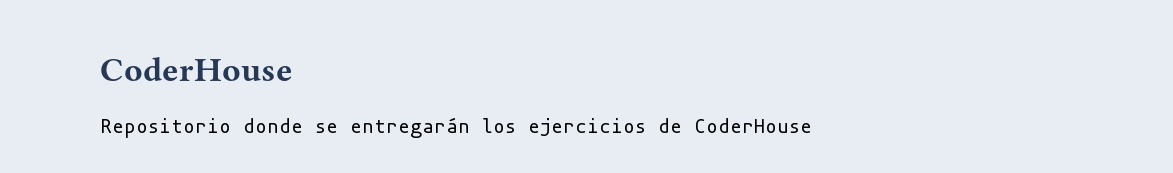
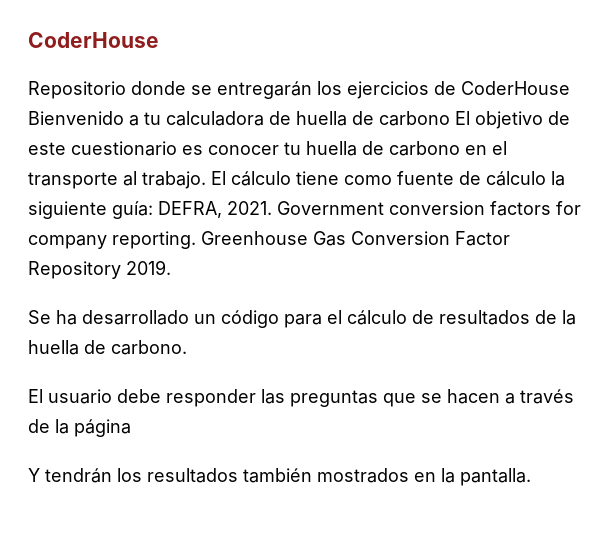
(812, 125) none -> [28,111,570,129] [28,141,507,156] [28,171,565,189] [28,201,581,219] [28,231,510,249] [28,260,171,279] [28,310,576,328] [28,340,187,355] [28,389,574,407] [28,419,131,437] [28,468,531,486] Bienvenido a tu calculadora de huella de carbono El objetivo de este cuestionario es conocer tu huella de carbono en el transporte al trabajo. El cálculo tiene como fuente de cálculo la siguiente guía: DEFRA, 2021. Government conversion factors for company reporting. Greenhouse Gas Conversion Factor Repository 2019. // Se ha desarrollado un código para el cálculo de resultados de la huella de carbono. // El usuario debe responder las preguntas que se hacen a través de la página // Y tendrán los resultados también mostrados en la pantalla.

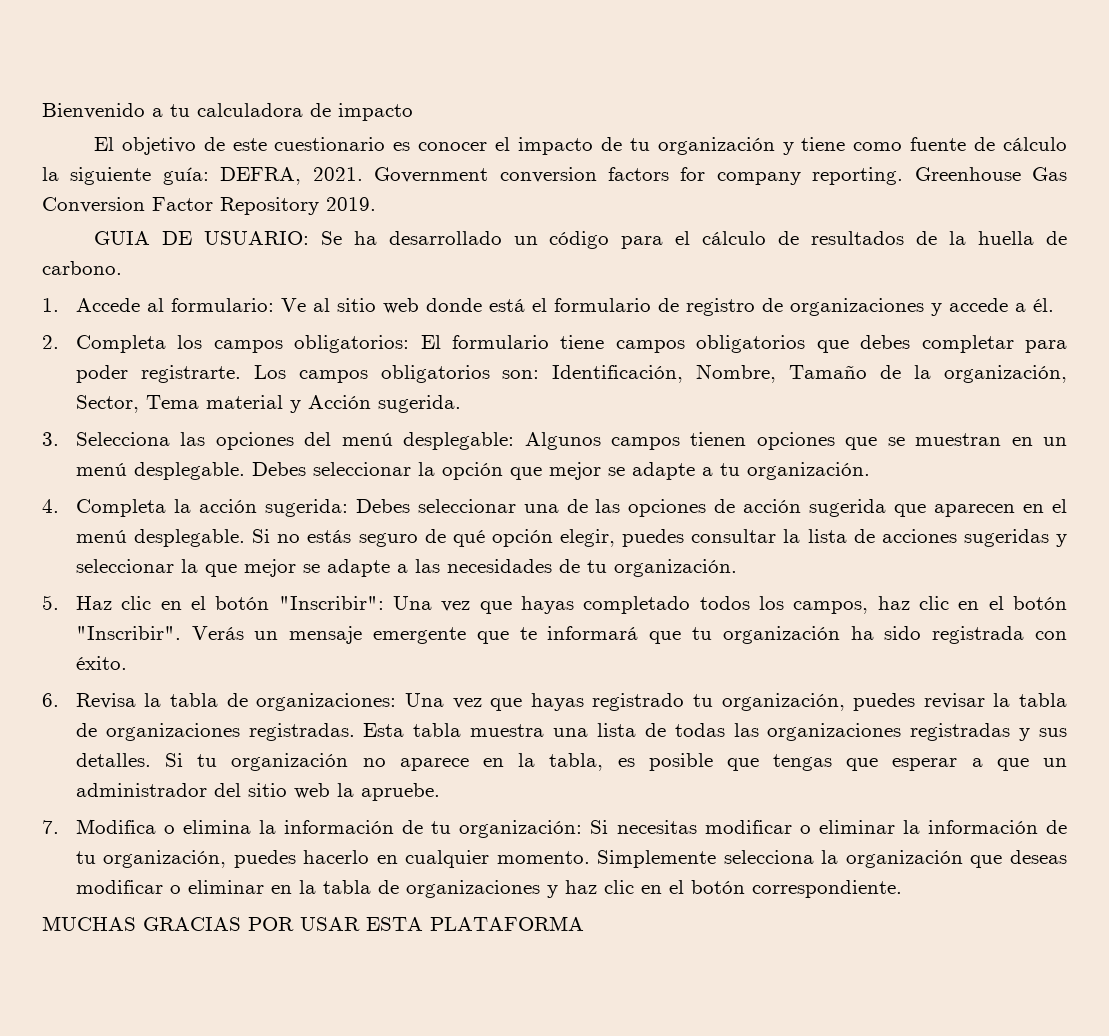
[28,32,159,48] [28,81,570,99] CoderHouse // Repositorio donde se entregarán los ejercicios de CoderHouse -> (42, 111) none
[296,111,450,126] huella de carbono -> [338,103,413,121] impacto //
[284,141,507,156] [28,171,291,189] tu huella de carbono en el transporte al trabajo. El cálculo -> [495,137,794,155] el impacto de tu organización y
(171, 267) none -> [93,231,309,245] GUIA DE USUARIO:
[28,389,574,407] [28,419,131,437] [28,468,531,486] El usuario debe responder las preguntas que se hacen a través de la página // Y tendrán los resultados también mostrados en la pantalla. -> [42,298,1054,316] [42,335,1067,353] [75,364,1067,383] [75,395,461,413] [42,432,1067,450] [75,462,870,480] [42,499,1067,517] [75,529,1068,547] [75,559,737,577] [42,595,1068,614] [75,626,1067,644] [75,656,127,670] [42,693,1067,711] [75,723,1067,741] [75,753,1067,771] [75,783,440,801] [42,819,1067,838] [75,850,1068,868] [75,880,902,898] [42,916,584,931] 1. Accede al formulario: Ve al sitio web donde está el formulario de registro de organizaciones y accede a él. // 2. Completa los campos obligatorios: El formulario tiene campos obligatorios que debes completar para poder registrarte. Los campos obligatorios son: Identificación, Nombre, Tamaño de la organización, Sector, Tema material y Acción sugerida. // 3. Selecciona las opciones del menú desplegable: Algunos campos tienen opciones que se muestran en un menú desplegable. Debes seleccionar la opción que mejor se adapte a tu organización. // 4. Completa la acción sugerida: Debes seleccionar una de las opciones de acción sugerida que aparecen en el menú desplegable. Si no estás seguro de qué opción elegir, puedes consultar la lista de acciones sugeridas y seleccionar la que mejor se adapte a las necesidades de tu organización. // 5. Haz clic en el botón "Inscribir": Una vez que hayas completado todos los campos, haz clic en el botón "Inscribir". Verás un mensaje emergente que te informará que tu organización ha sido registrada con éxito. // 6. Revisa la tabla de organizaciones: Una vez que hayas registrado tu organización, puedes revisar la tabla de organizaciones registradas. Esta tabla muestra una lista de todas las organizaciones registradas y sus detalles. Si tu organización no aparece en la tabla, es posible que tengas que esperar a que un administrador del sitio web la apruebe. // 7. Modifica o elimina la información de tu organización: Si necesitas modificar o eliminar la información de tu organización, puedes hacerlo en cualquier momento. Simplemente selecciona la organización que deseas modificar o eliminar en la tabla de organizaciones y haz clic en el botón correspondiente. // MUCHAS GRACIAS POR USAR ESTA PLATAFORMA

